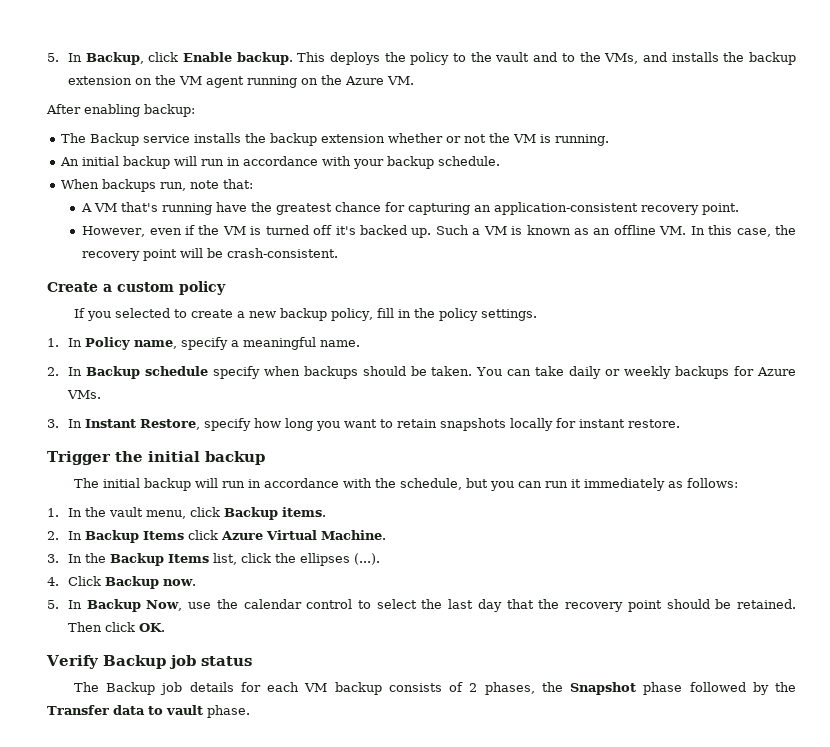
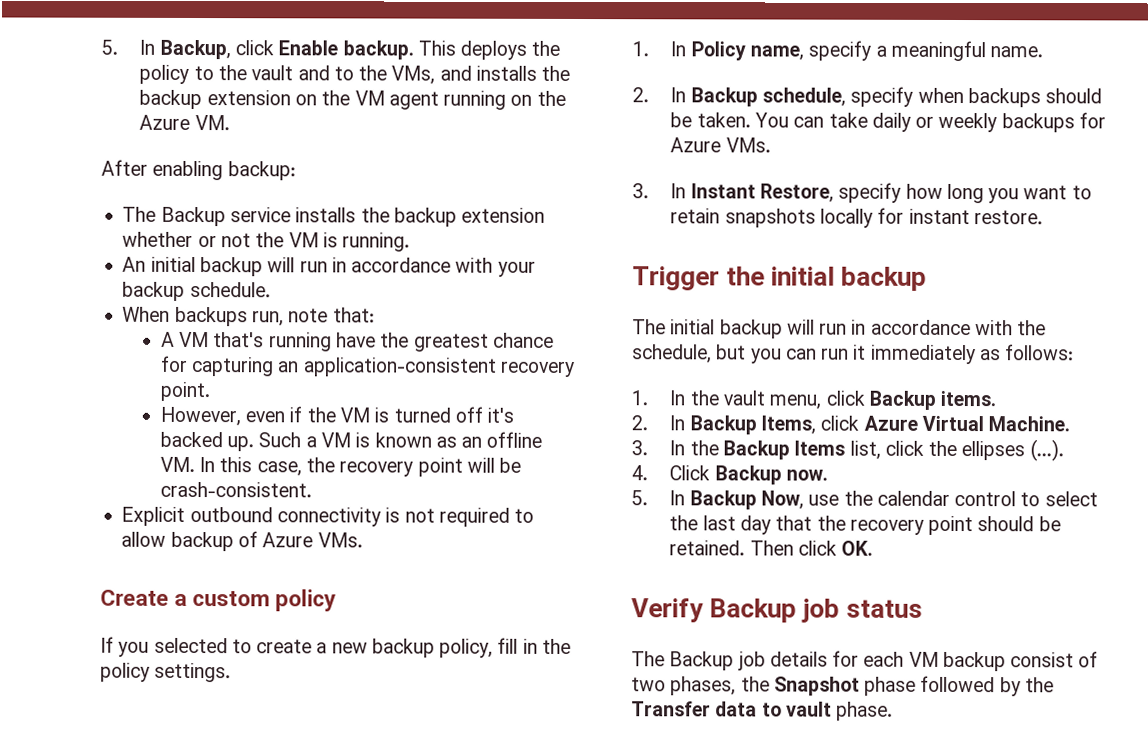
(339, 253) none -> [121,506,535,527] [121,531,363,552] // Explicit outbound connectivity is not required to allow backup of Azure VMs.
[144,366,208,376] schedule -> [761,87,846,107] schedule,
[142,531,184,540] Items -> [760,415,816,435] Items,
[388,682,478,692] consists of 2 -> [1010,651,1099,668] [631,677,666,692] consist of two

